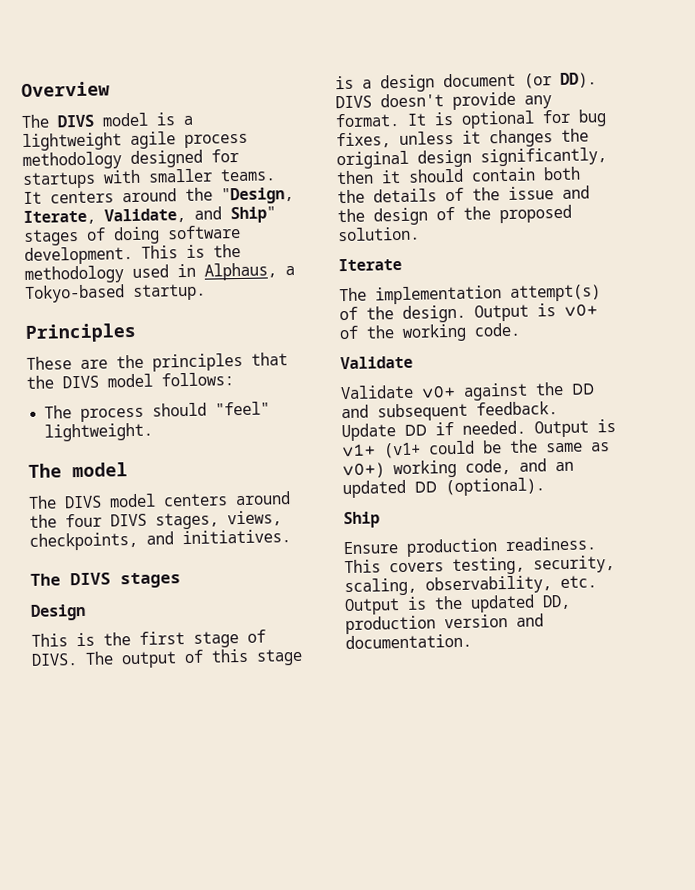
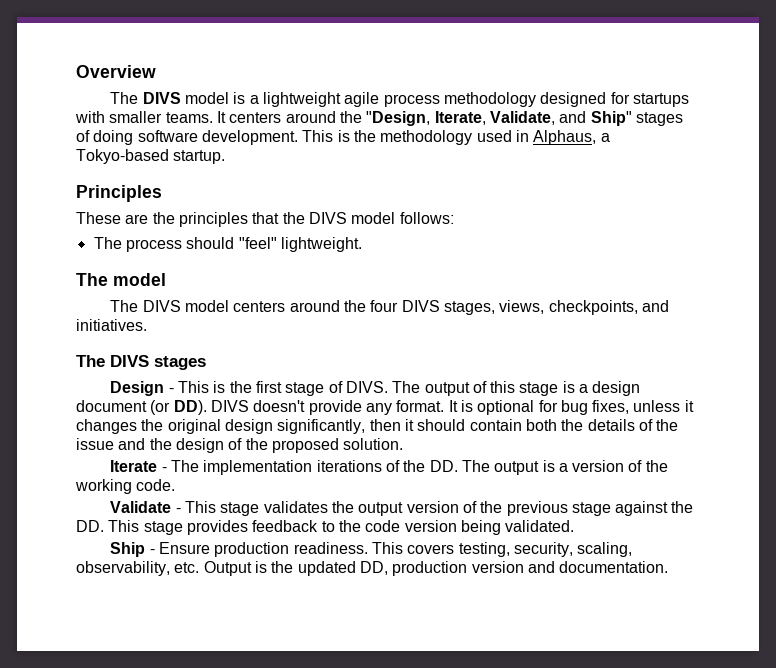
(86, 612) // -> [168,388,174,393] -
(402, 264) // -> [161,467,167,472] -
[510,284,601,302] [339,303,598,323] attempt(s) of the design. Output is v0+ -> [316,460,625,475] iterations of the DD. The output is a version
[340,381,595,401] [341,401,558,422] [341,418,616,442] [341,439,610,459] [342,458,574,479] [342,477,545,499] // Validate v0+ against the DD and subsequent feedback. Update DD if needed. Output is v1+ (v1+ could be the same as v0+) working code, and an updated DD (optional). -> [175,501,694,516] [76,520,575,535] - This stage validates the output version of the previous stage against the DD. This stage provides feedback to the code version being validated.
(380, 520) // -> [149,549,155,554] -

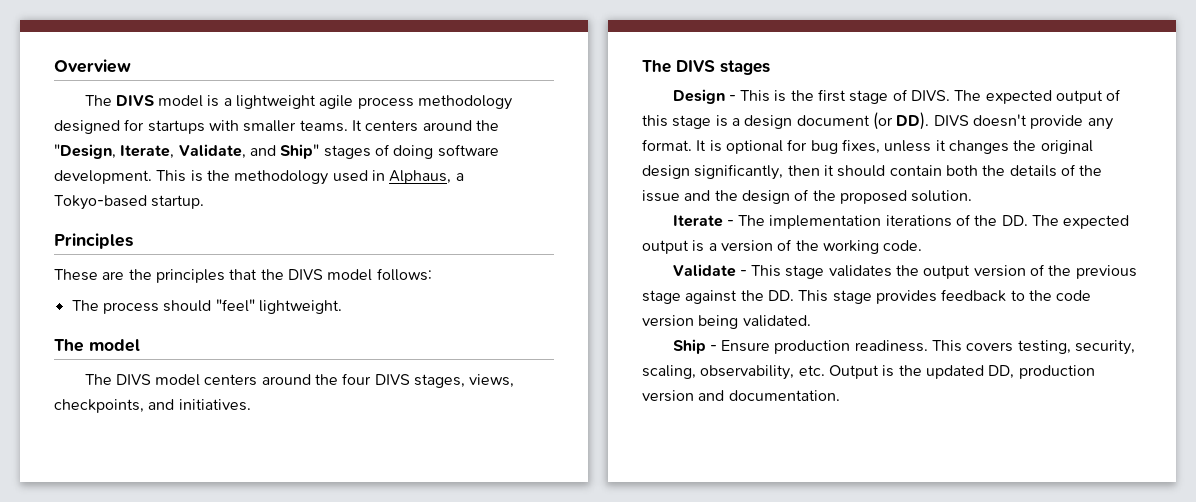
(421, 387) none -> [985,90,1052,104] expected
(490, 466) none -> [1063,215,1130,229] expected

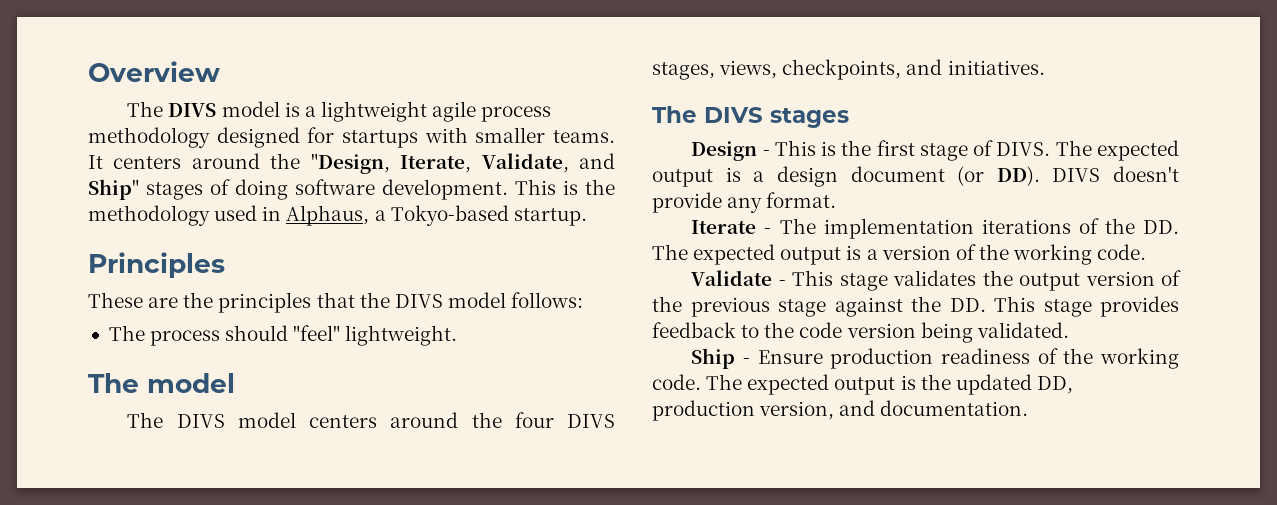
[1106,89,1122,101] [642,115,712,129] of this stage -> (713, 178) none
[696,139,1093,154] [642,164,1103,180] [642,189,973,204] It is optional for bug fixes, unless it changes the original design significantly, then it should contain both the details of the issue and the design of the proposed solution. -> (837, 200) none
[854,340,1136,355] [642,365,879,380] readiness. This covers testing, security, scaling, observability, etc. Output -> [941,348,1179,369] [652,374,896,395] readiness of the working code. The expected output
[642,390,694,402] version -> [759,401,835,420] version,

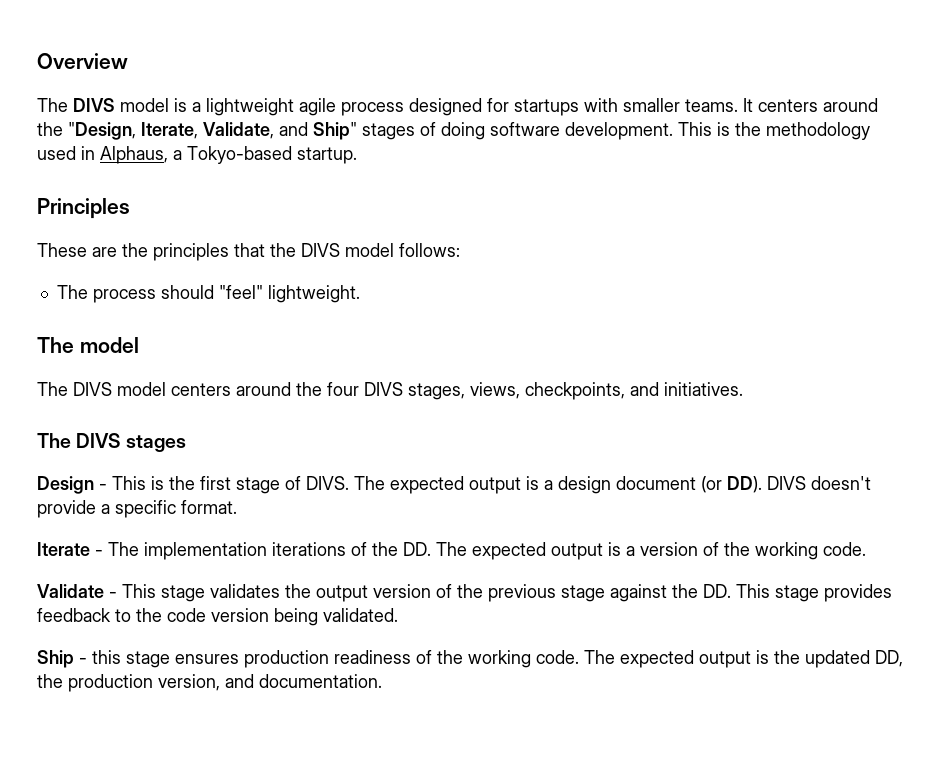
[88,127,210,148] methodology -> (404, 109) none
[727,197,763,213] any -> [101,500,176,518] a specific
[757,350,823,364] Ensure -> [92,650,239,668] this stage ensures
(1073, 385) none -> [37,674,63,688] the

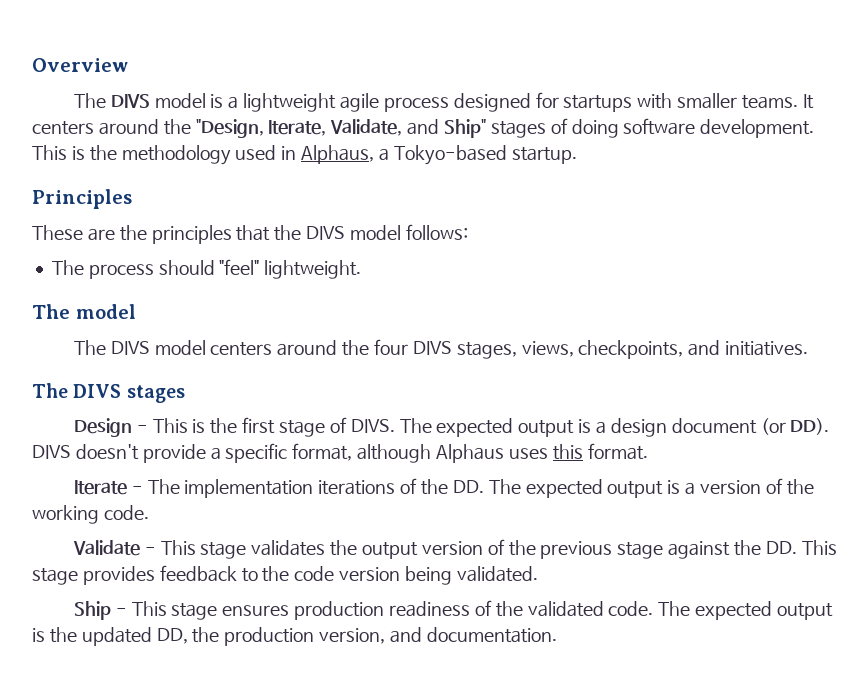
(176, 509) none -> [292,443,583,463] format, although Alphaus uses this
[92,650,121,664] this -> [131,601,167,616] This
[468,650,531,668] working -> [527,601,604,617] validated

